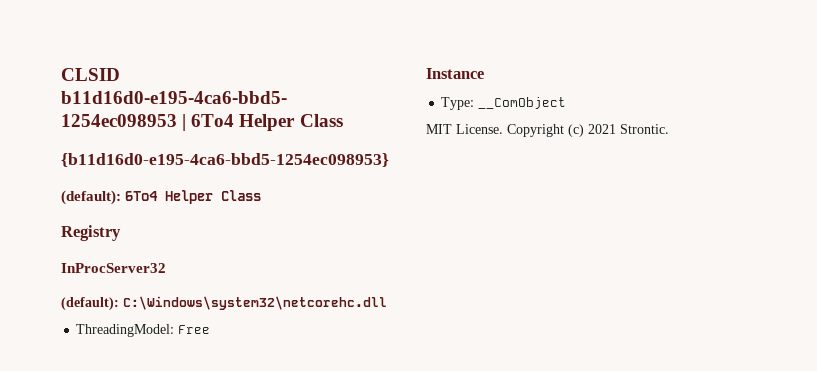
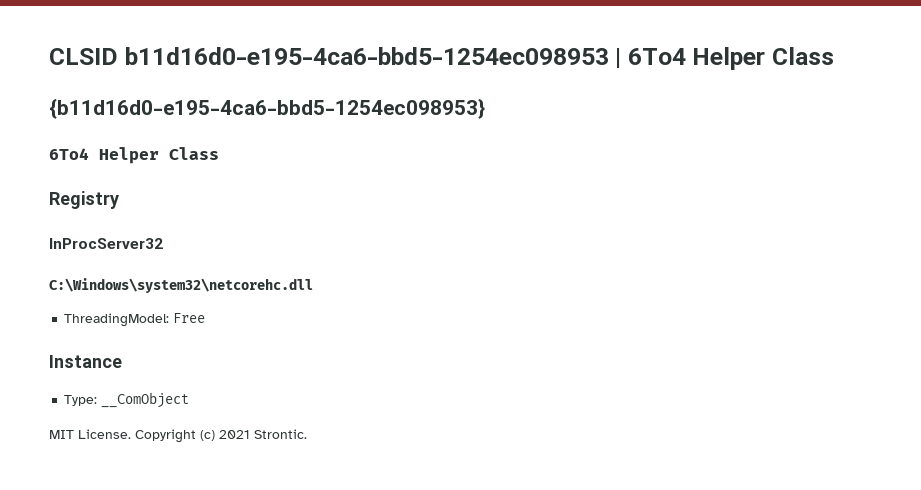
[61,190,121,205] (default): -> (485, 108) none
[61,297,119,310] (default): -> (163, 243) none

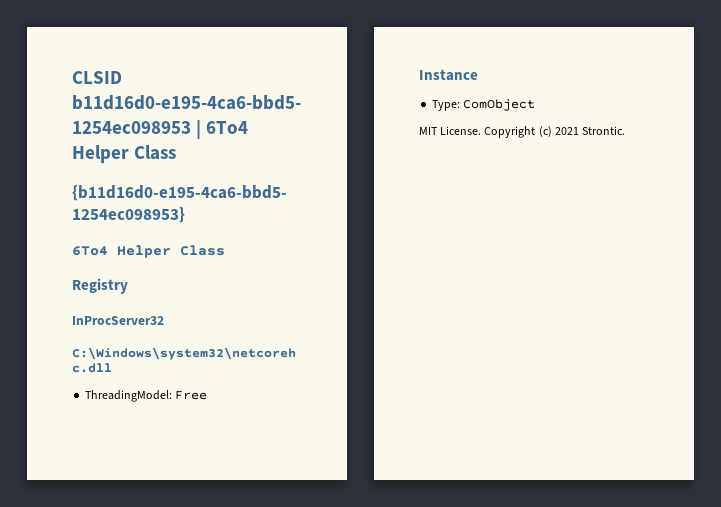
[101,392,190,408] __ComObject -> [463,99,536,111] ComObject

